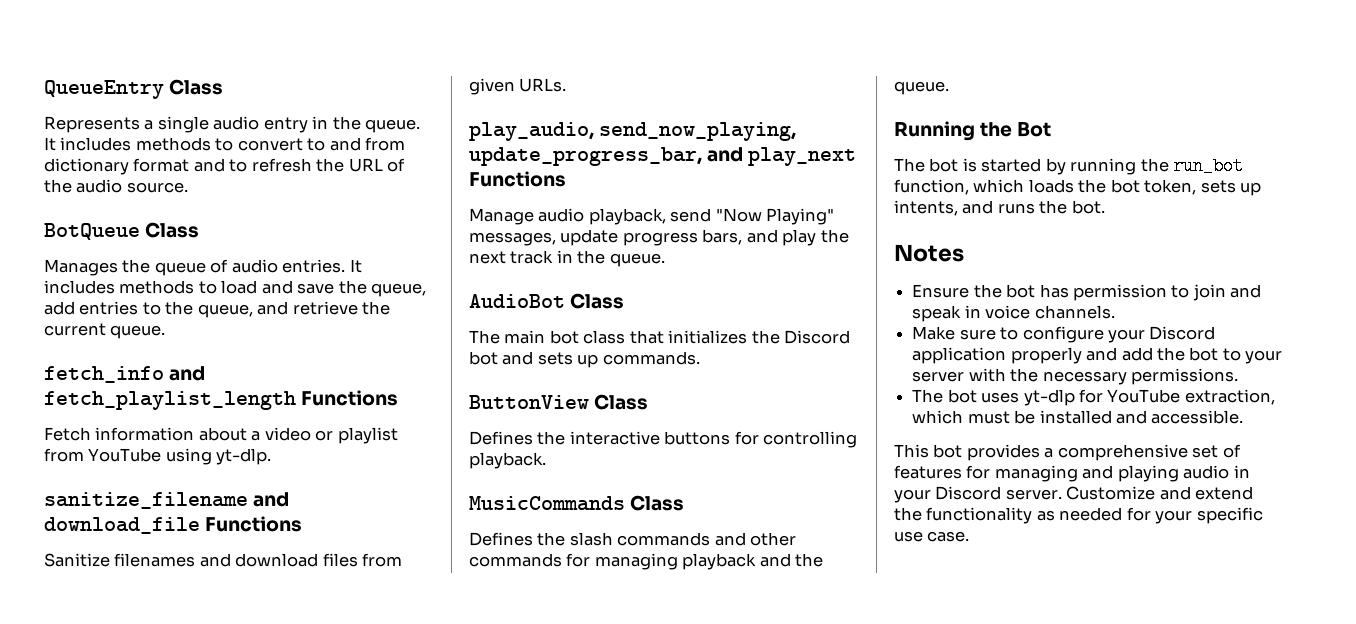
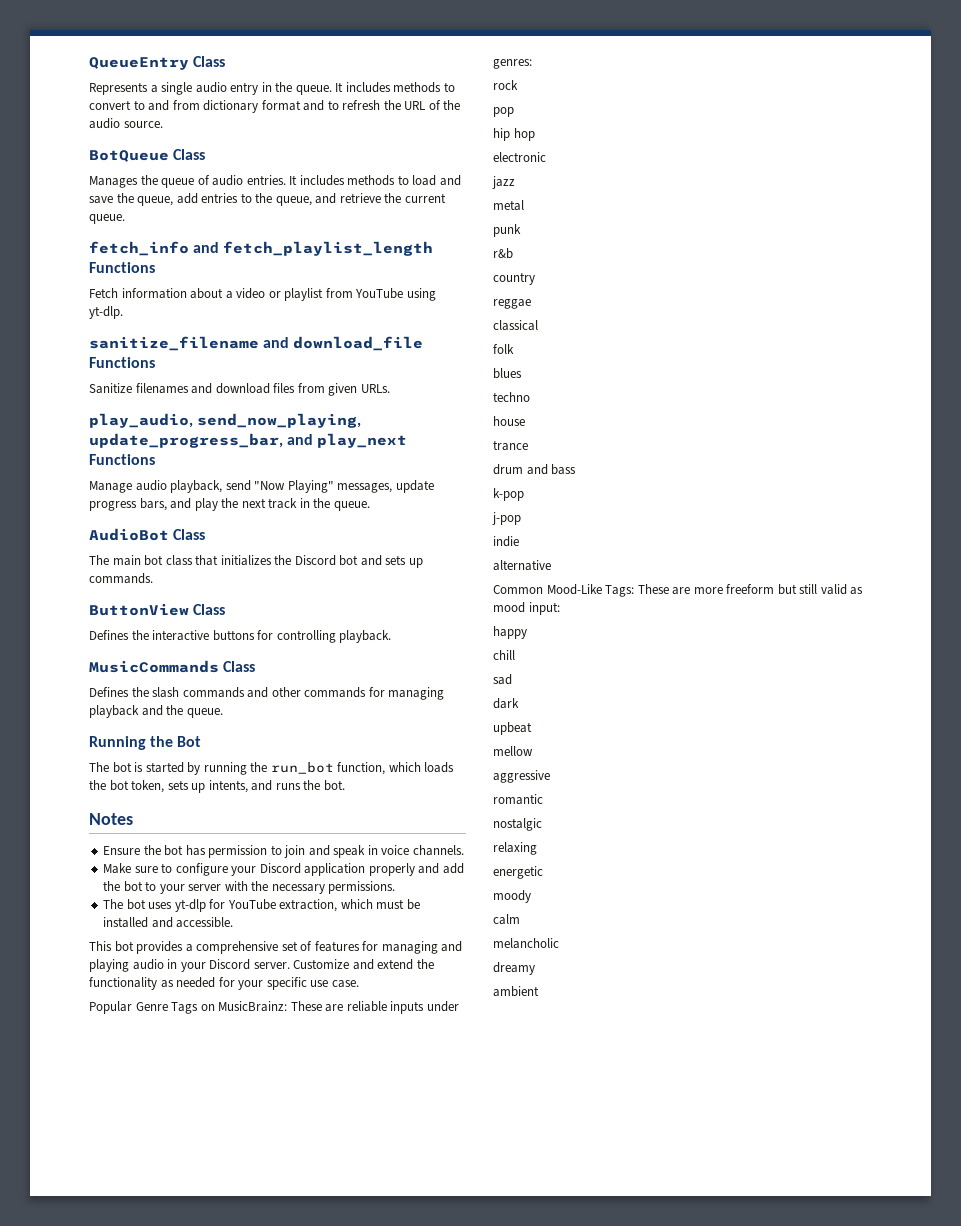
(970, 536) none -> [89,1001,459,1014] [493,59,532,69] [493,80,518,90] [493,107,514,117] [493,128,535,141] [493,152,546,162] [492,176,515,189] [493,200,524,211] [493,224,521,237] [493,248,513,259] [493,272,535,285] [493,299,531,309] [493,320,538,331] [493,344,514,354] [493,368,522,379] [493,392,530,402] [493,416,525,426] [493,440,528,451] [493,464,577,475] [493,488,524,501] [492,512,521,525] [493,536,519,547] [493,560,551,571] [493,584,864,597] [493,602,560,615] [493,626,527,639] [493,650,515,660] [493,674,512,685] [493,698,519,709] [493,722,532,735] [493,746,533,756] [493,770,550,783] [493,794,543,805] [493,818,542,831] [493,842,537,855] [493,866,543,879] [493,890,531,903] [493,914,520,925] [493,938,559,949] [493,962,535,975] [493,986,539,997] // Popular Genre Tags on MusicBrainz: These are reliable inputs under genres: // rock // pop // hip hop // electronic // jazz // metal // punk // r&b // country // reggae // classical // folk // blues // techno // house // trance // drum and bass // k-pop // j-pop // indie // alternative // Common Mood-Like Tags: These are more freeform but still valid as mood input: // happy // chill // sad // dark // upbeat // mellow // aggressive // romantic // nostalgic // relaxing // energetic // moody // calm // melancholic // dreamy // ambient

